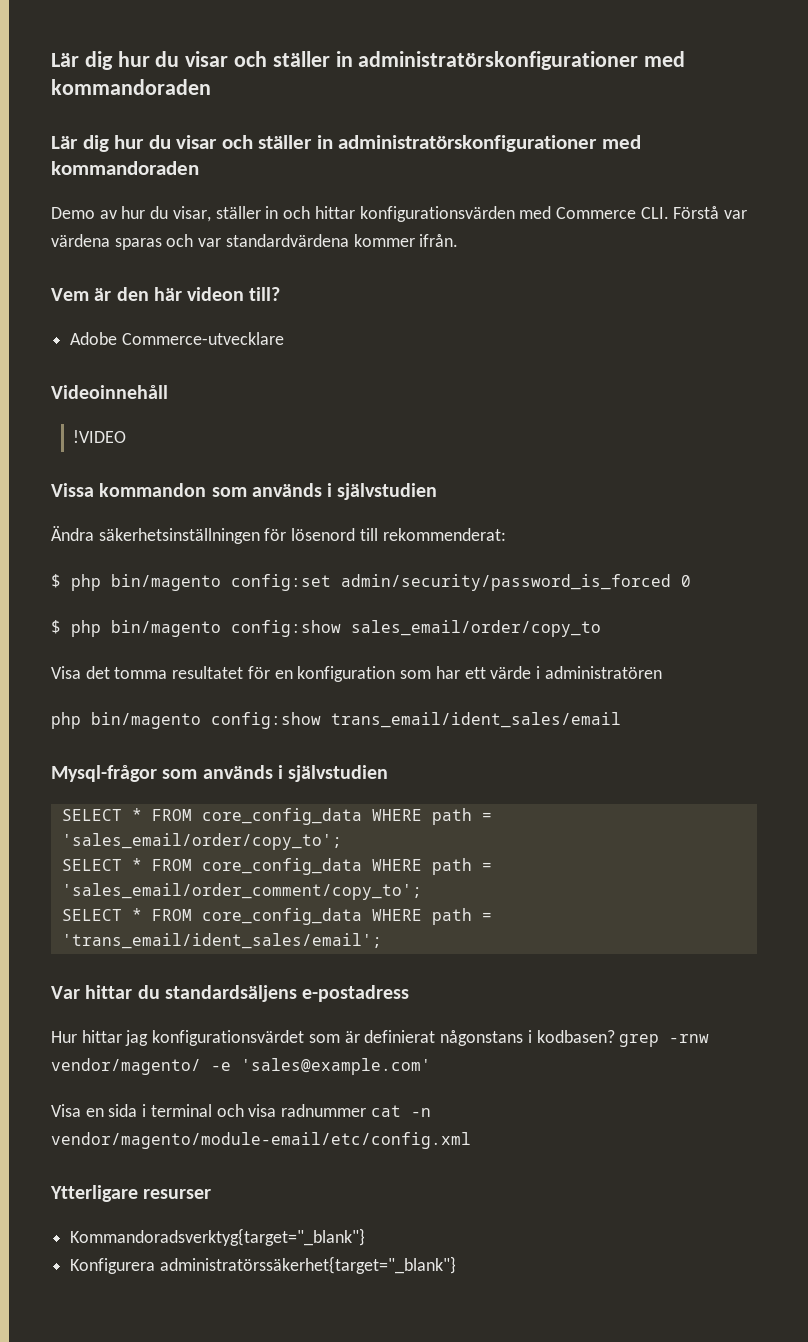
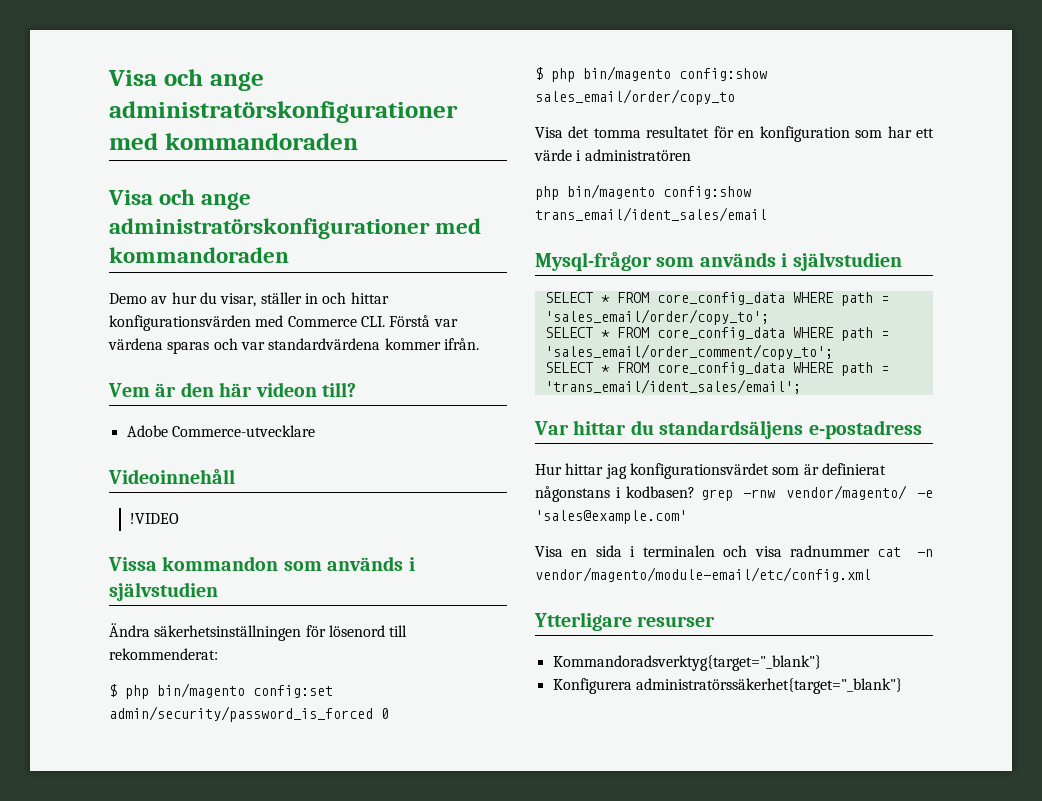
[51,51,686,70] [51,79,211,95] [51,135,333,152] Lär dig hur du visar och ställer in administratörskonfigurationer med kommandoraden // Lär dig hur du visar och ställer in -> [108,69,264,91] [109,101,458,123] [109,133,358,150] [108,189,252,210] Visa och ange administratörskonfigurationer med kommandoraden // Visa och ange
[150,1104,212,1117] terminal -> [642,545,715,557] terminalen

